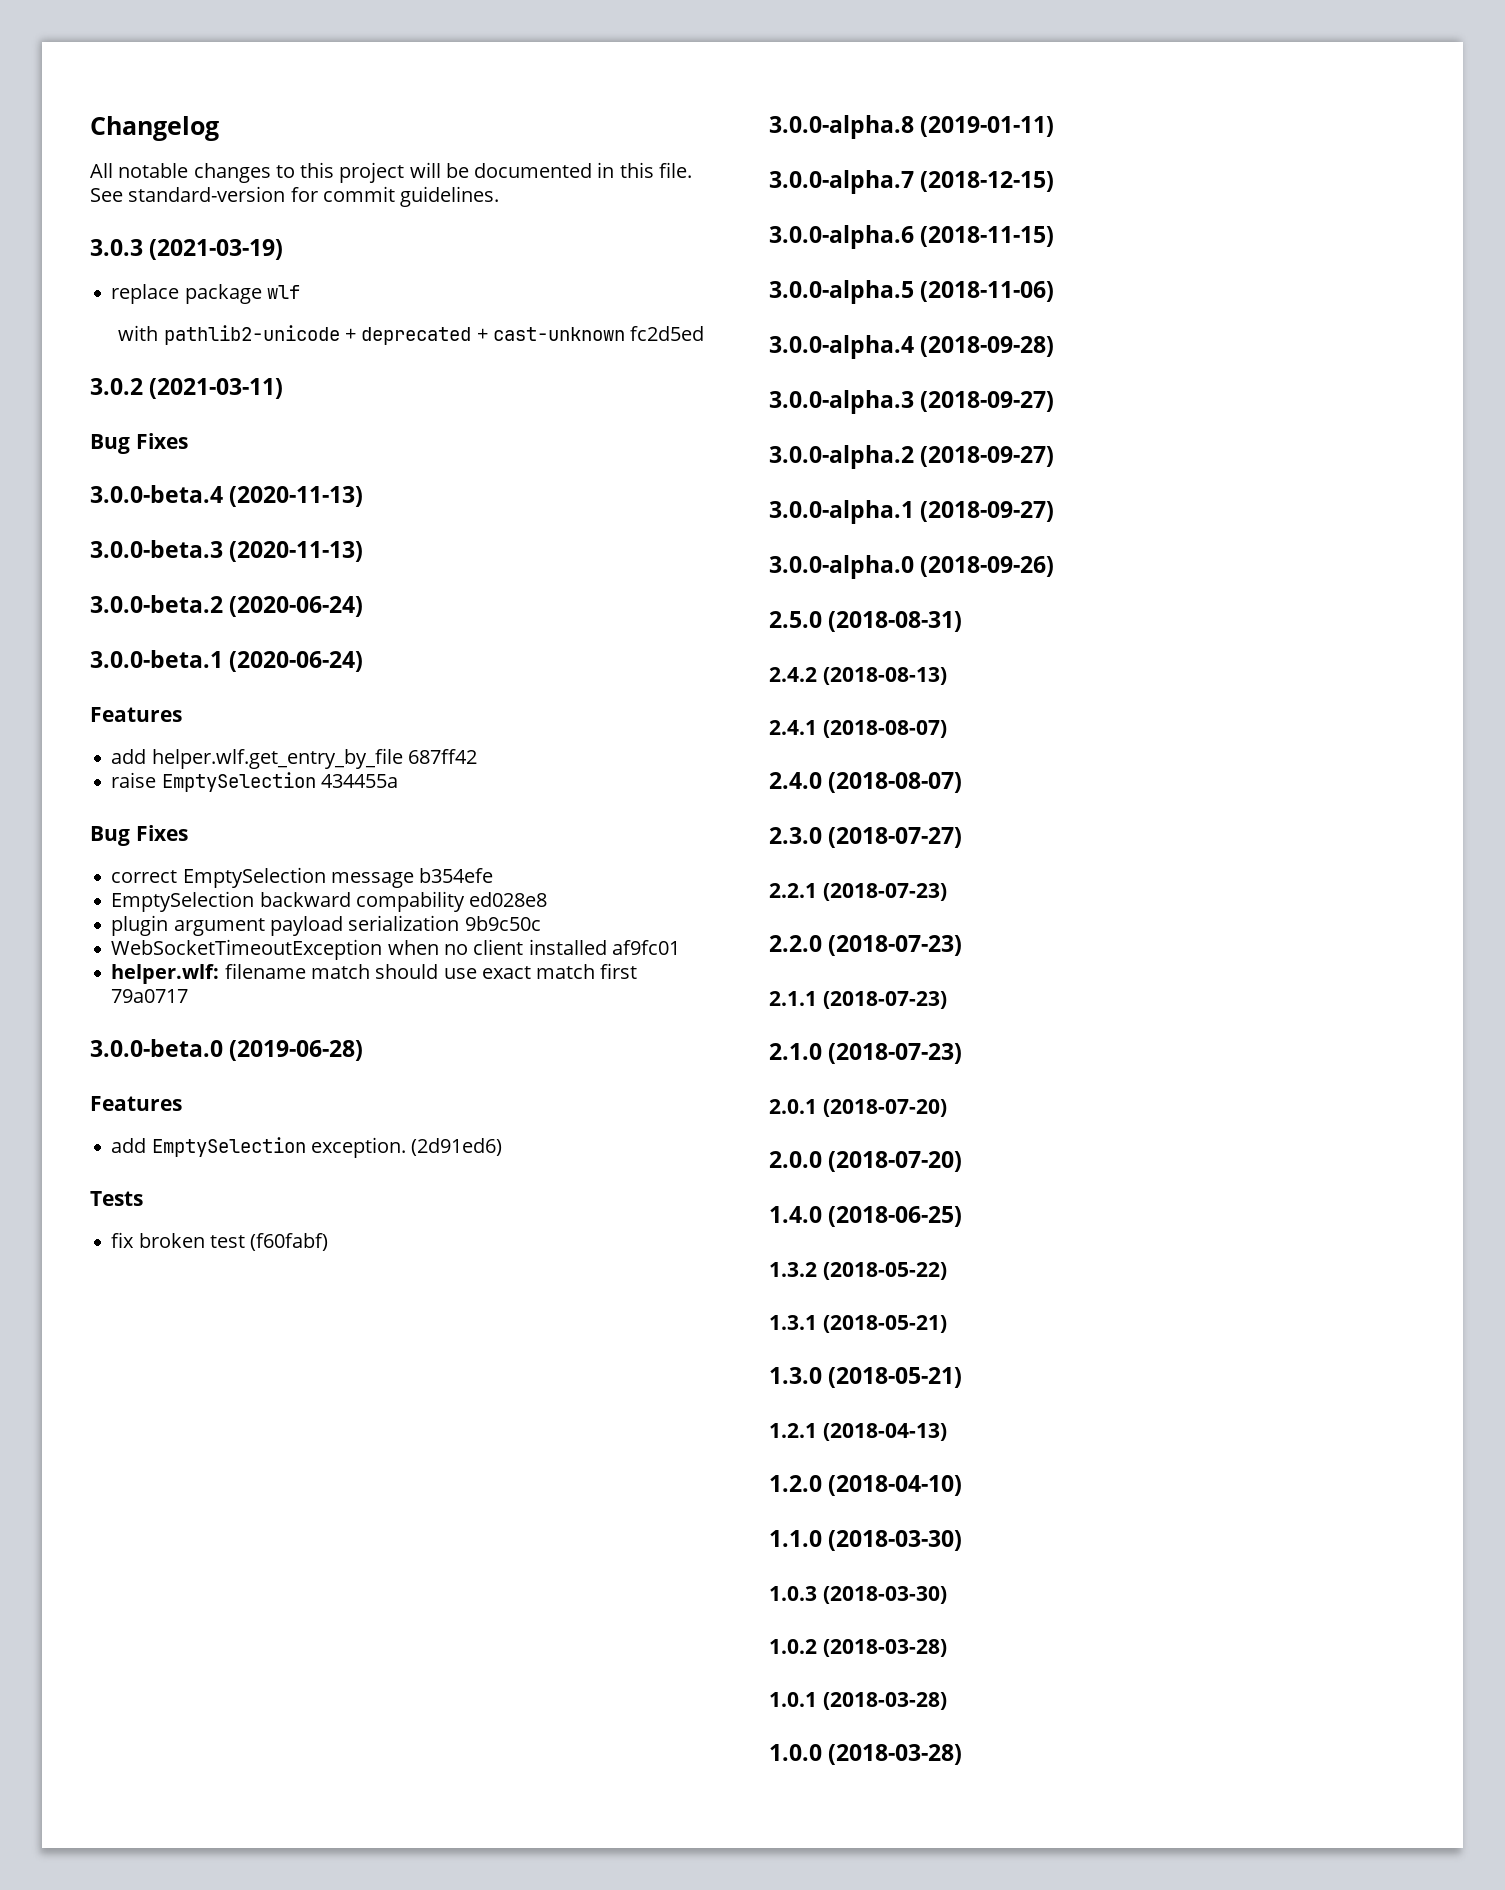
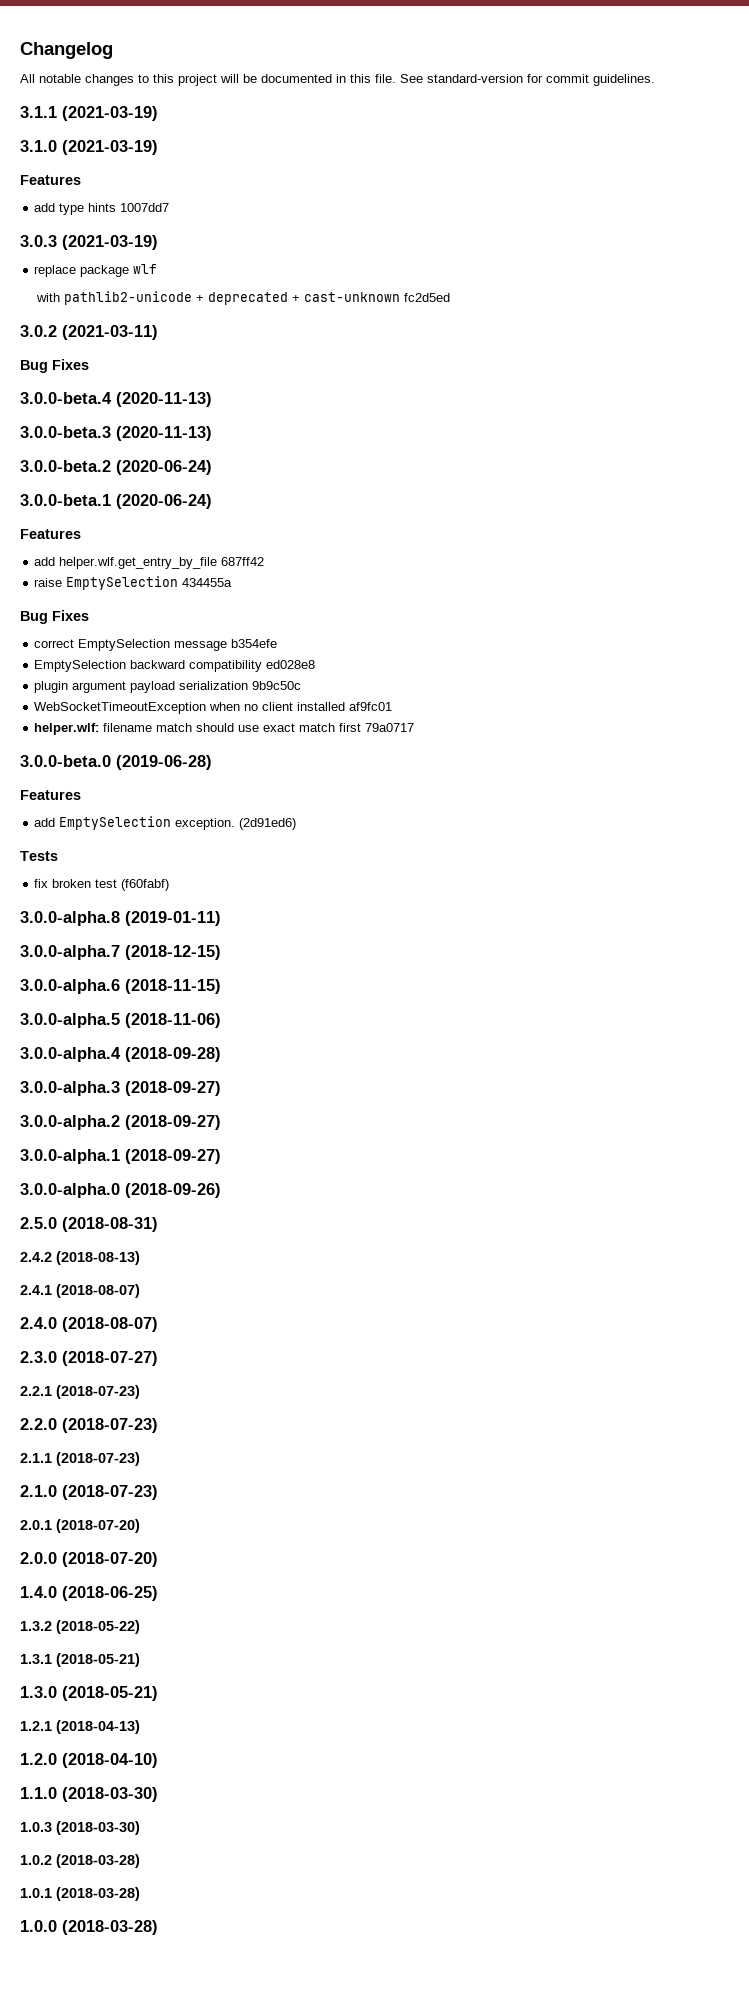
(500, 196) none -> [20,106,158,121] [20,140,158,155] [20,175,81,185] [34,203,170,215] // 3.1.1 (2021-03-19) // 3.1.0 (2021-03-19) // Features // add type hints 1007dd7
[355,891,465,912] compability -> [189,660,263,672] compatibility

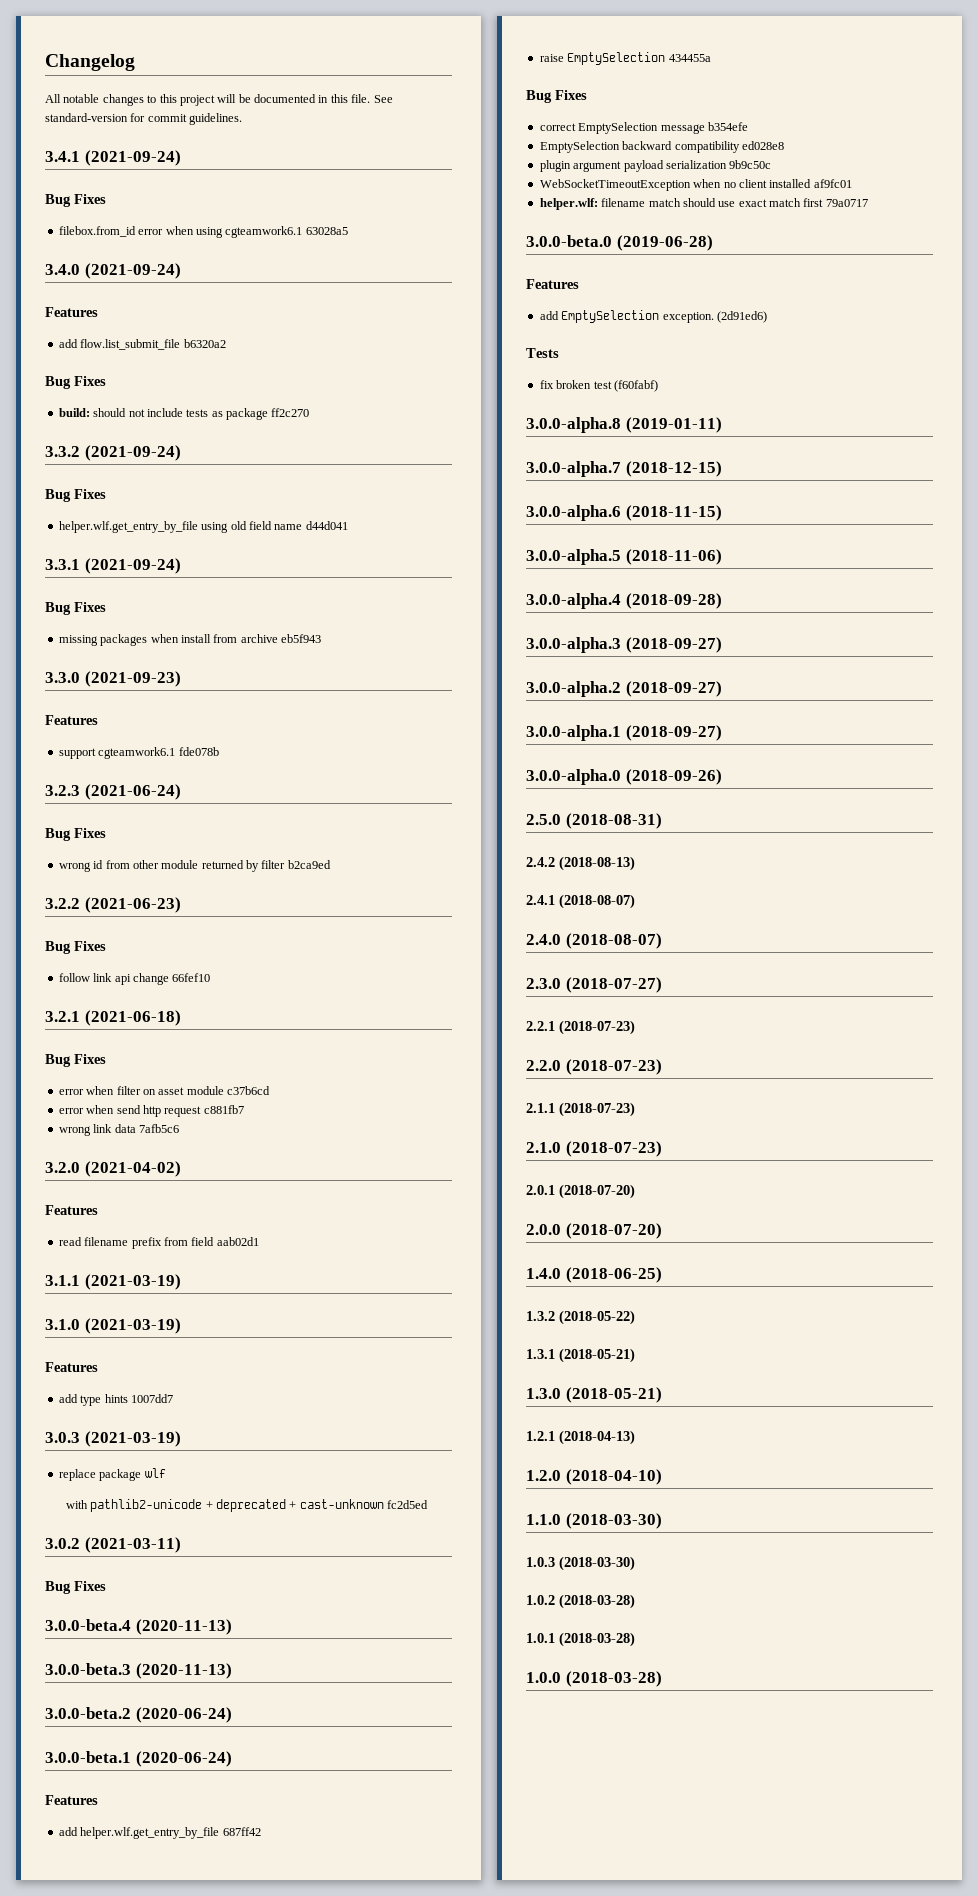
(655, 80) none -> [45,150,181,166] [45,194,106,207] [58,226,348,238] [45,263,181,279] [45,307,98,317] [58,339,226,350] [45,376,106,389] [58,408,310,420] [45,445,181,461] [45,489,106,502] [58,521,348,533] [45,558,181,574] [45,602,106,615] [58,634,321,646] [45,671,181,687] [45,715,98,725] [58,747,219,759] [45,784,181,800] [45,828,106,841] [58,860,331,872] [45,897,181,913] [45,941,106,954] [58,973,211,985] [45,1010,181,1026] [45,1054,106,1067] [58,1086,270,1095] [58,1105,244,1117] [58,1124,179,1136] [45,1161,181,1177] [45,1205,98,1215] [58,1237,259,1249] // 3.4.1 (2021-09-24) // Bug Fixes // filebox.from_id error when using cgteamwork6.1 63028a5 // 3.4.0 (2021-09-24) // Features // add flow.list_submit_file b6320a2 // Bug Fixes // build: should not include tests as package ff2c270 // 3.3.2 (2021-09-24) // Bug Fixes // helper.wlf.get_entry_by_file using old field name d44d041 // 3.3.1 (2021-09-24) // Bug Fixes // missing packages when install from archive eb5f943 // 3.3.0 (2021-09-23) // Features // support cgteamwork6.1 fde078b // 3.2.3 (2021-06-24) // Bug Fixes // wrong id from other module returned by filter b2ca9ed // 3.2.2 (2021-06-23) // Bug Fixes // follow link api change 66fef10 // 3.2.1 (2021-06-18) // Bug Fixes // error when filter on asset module c37b6cd // error when send http request c881fb7 // wrong link data 7afb5c6 // 3.2.0 (2021-04-02) // Features // read filename prefix from field aab02d1

